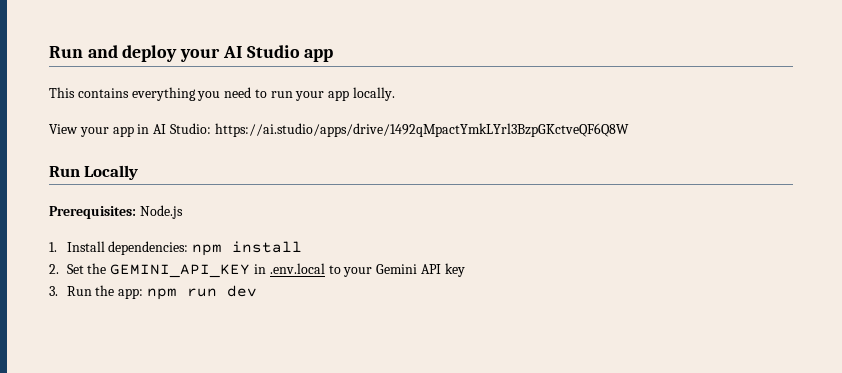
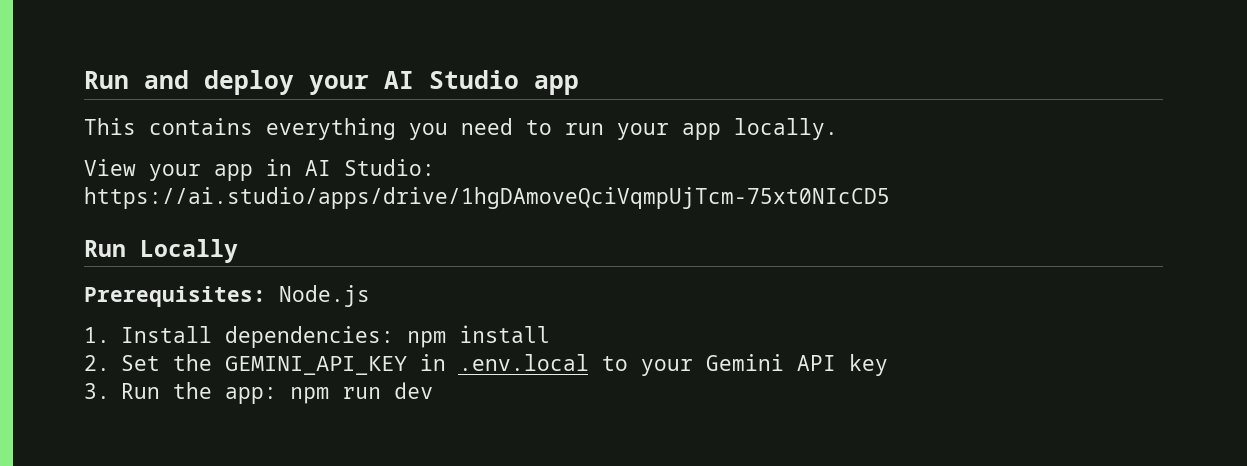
[214,123,629,137] https://ai.studio/apps/drive/1492qMpactYmkLYrl3BzpGKctveQF6Q8W -> [84,187,890,209] https://ai.studio/apps/drive/1hgDAmoveQciVqmpUjTcm-75xt0NIcCD5

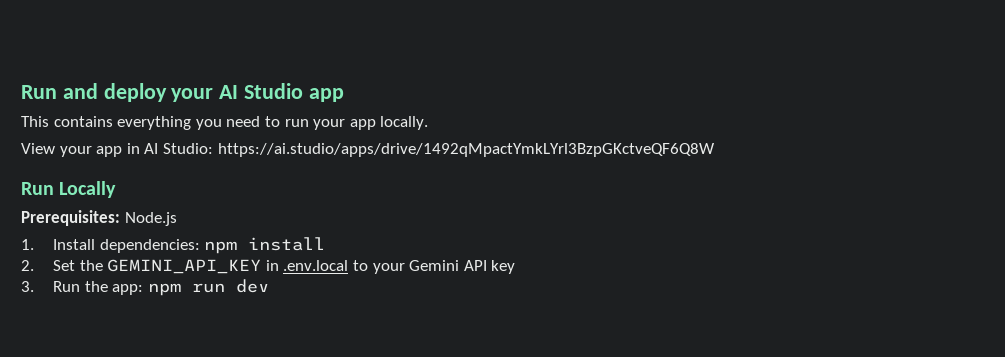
[84,187,890,209] https://ai.studio/apps/drive/1hgDAmoveQciVqmpUjTcm-75xt0NIcCD5 -> [217,143,715,157] https://ai.studio/apps/drive/1492qMpactYmkLYrl3BzpGKctveQF6Q8W

